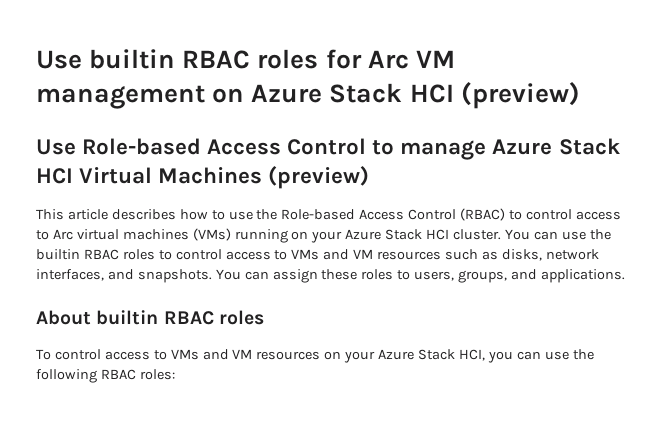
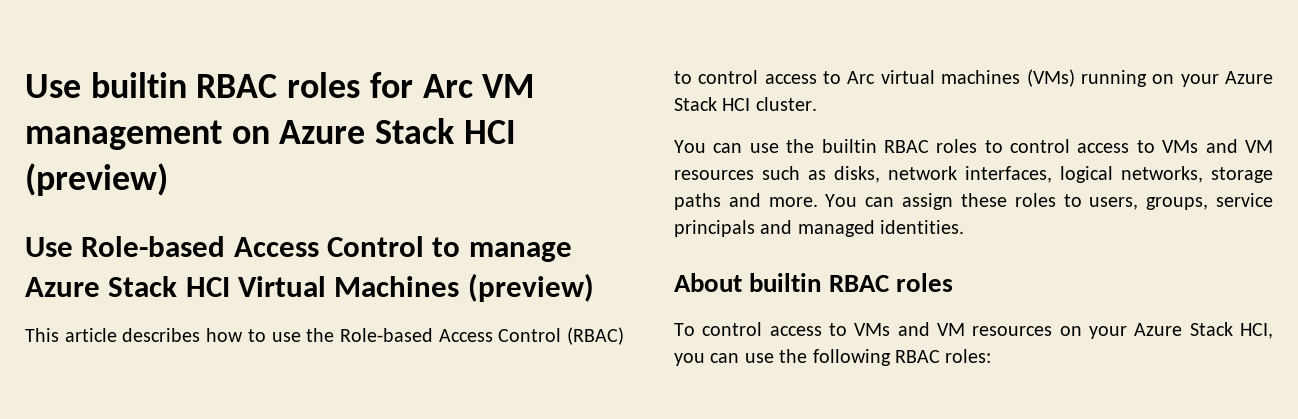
(502, 234) none -> (817, 104) //
[107,269,212,283] and snapshots. -> [1060,166,1273,183] [674,193,818,210] logical networks, storage paths and more.
[511,269,625,283] and applications. -> [1216,193,1273,207] [674,220,965,237] service principals and managed identities.

